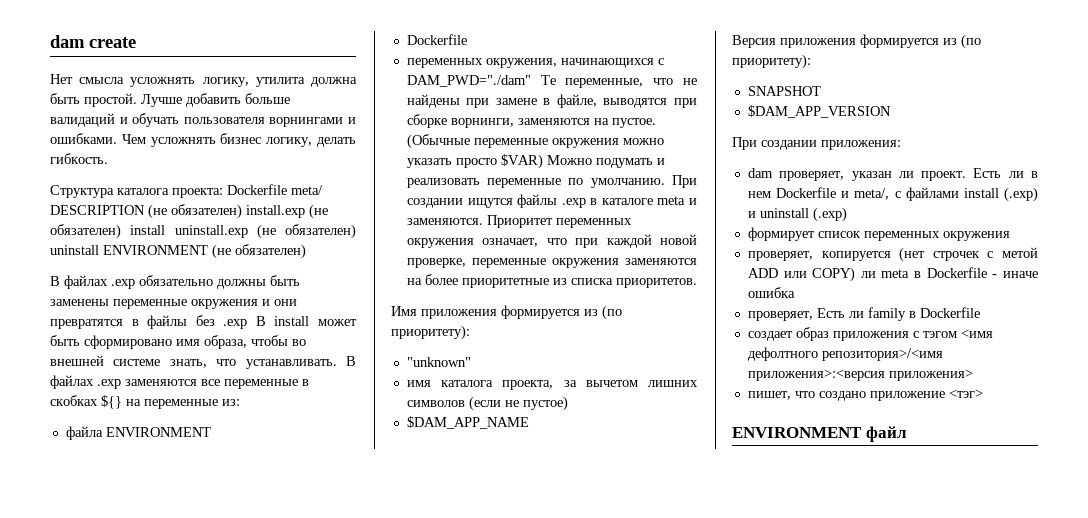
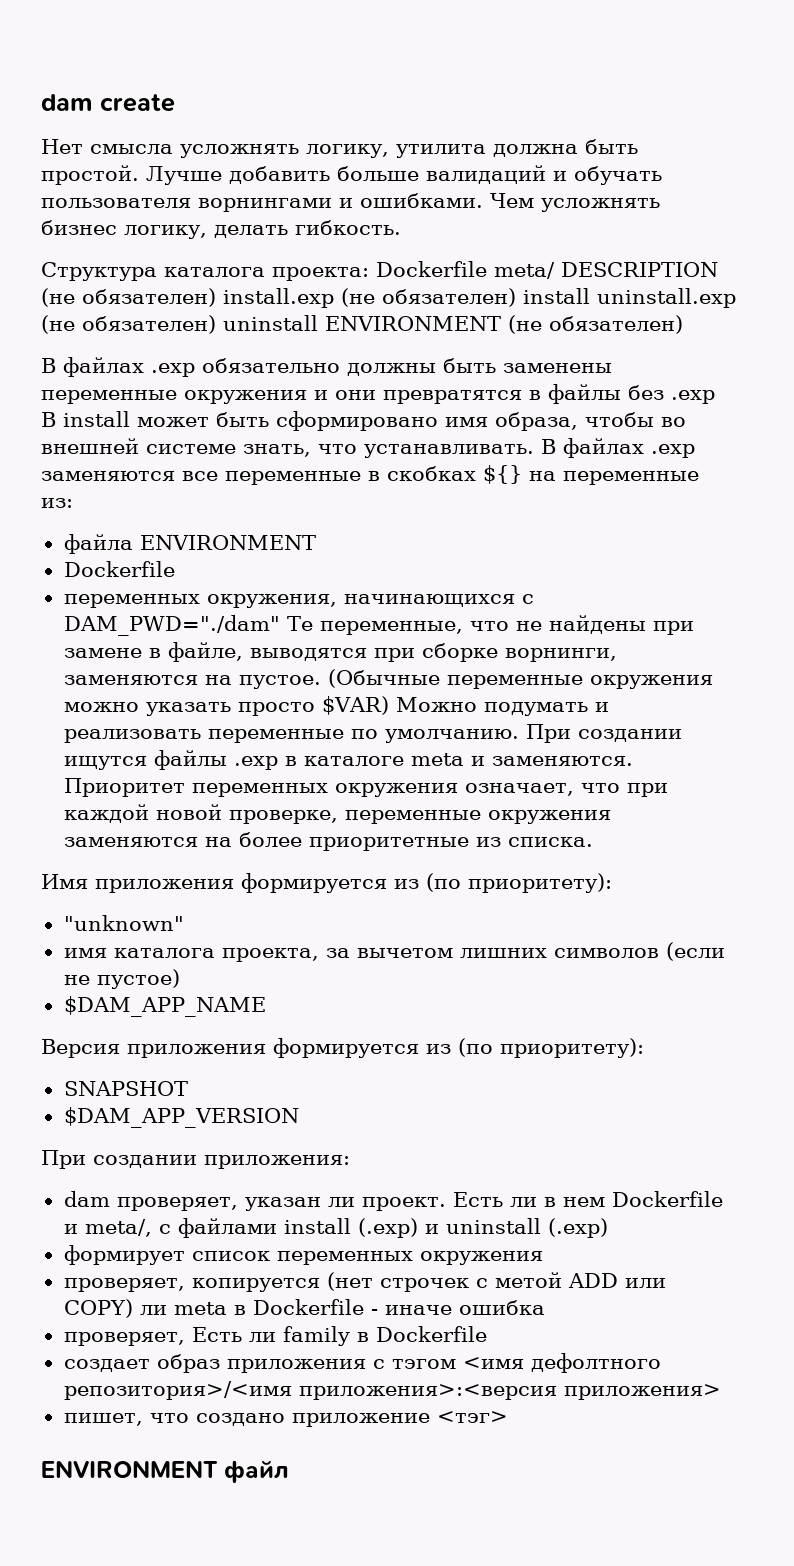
[570,278,697,288] списка приоритетов. -> [507,837,593,847] списка.

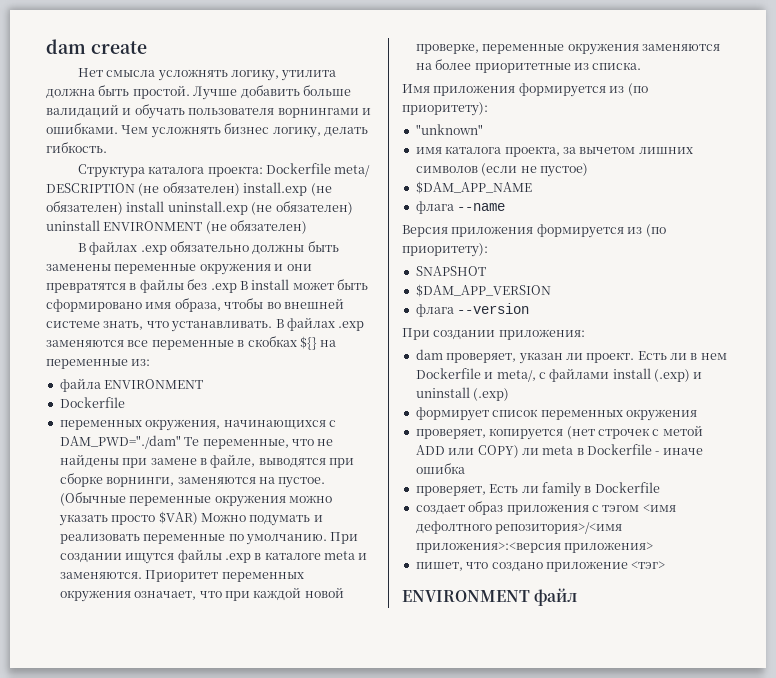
(266, 1006) none -> [415,201,506,214] // флага --name
(299, 1117) none -> [415,303,530,317] // флага --version

